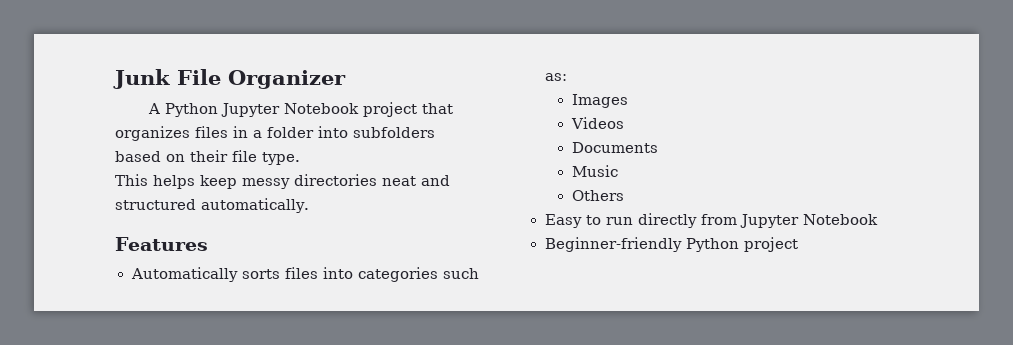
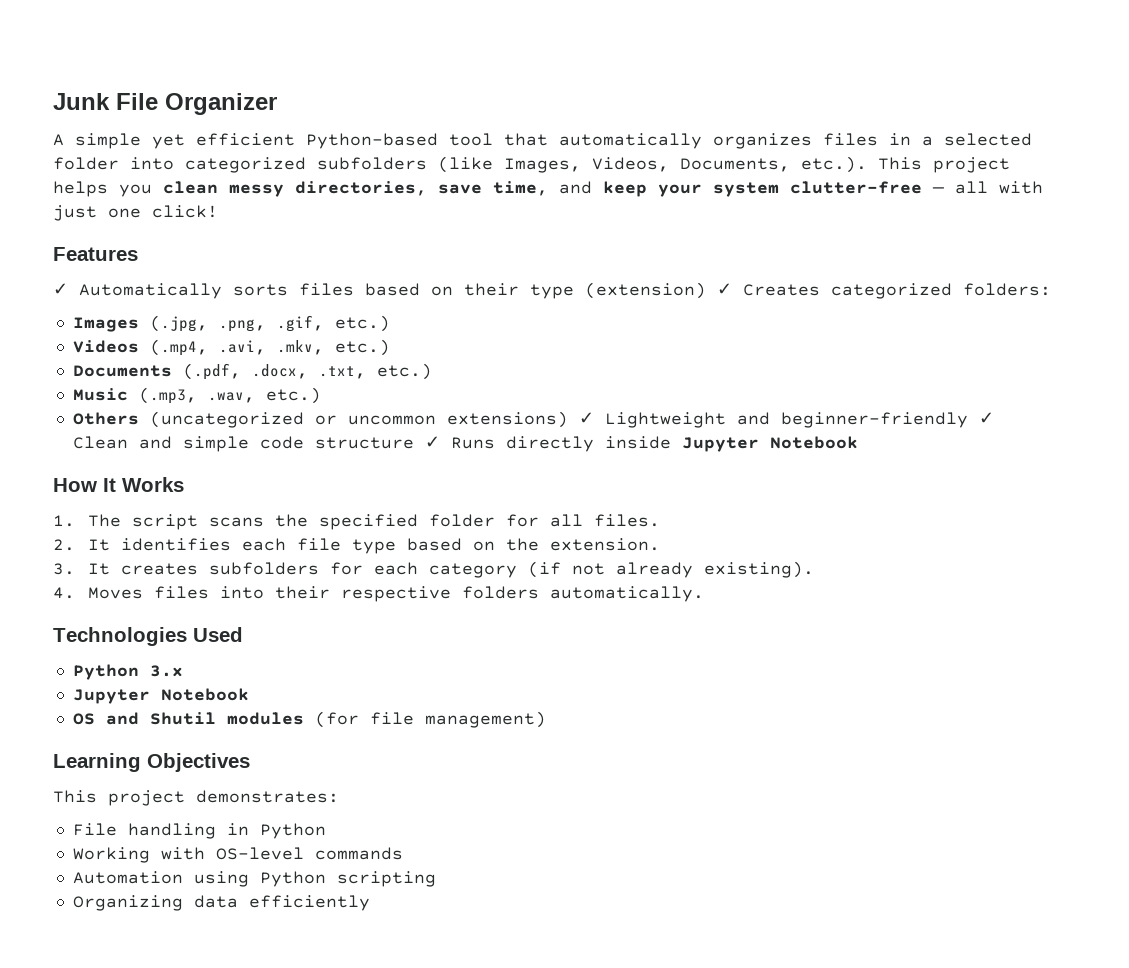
[164,102,453,117] Python Jupyter Notebook project that -> [75,133,702,149] simple yet efficient Python-based tool that automatically
(262, 134) none -> [944,133,1032,146] selected
[353,127,435,138] [115,150,300,165] [115,174,450,189] [115,198,309,213] [115,237,208,251] [130,267,479,282] [544,73,567,81] [571,94,628,108] [570,117,624,129] [571,142,658,153] [571,165,618,177] [571,190,624,201] [544,213,878,228] [544,237,798,252] subfolders based on their file type. // This helps keep messy directories neat and structured automatically. // Features // Automatically sorts files into categories such as: // Images // Videos // Documents // Music // Others // Easy to run directly from Jupyter Notebook // Beginner-friendly Python project -> [185,156,1010,173] [53,181,1043,197] [53,205,218,221] [53,247,138,261] [53,282,1051,299] [72,315,390,332] [72,339,390,356] [72,363,432,380] [72,387,321,404] [72,411,994,428] [72,436,858,452] [53,477,184,492] [53,514,660,530] [53,538,660,554] [53,561,814,578] [53,586,704,602] [53,627,243,646] [72,664,183,680] [72,688,249,704] [72,711,546,728] [53,753,250,772] [53,790,339,806] [72,823,326,839] [72,847,403,863] [72,871,436,887] [72,895,370,911] categorized subfolders (like Images, Videos, Documents, etc.). This project helps you clean messy directories, save time, and keep your system clutter-free — all with just one click! // Features // ✓ Automatically sorts files based on their type (extension) ✓ Creates categorized folders: // Images (.jpg, .png, .gif, etc.) // Videos (.mp4, .avi, .mkv, etc.) // Documents (.pdf, .docx, .txt, etc.) // Music (.mp3, .wav, etc.) // Others (uncategorized or uncommon extensions) ✓ Lightweight and beginner-friendly ✓ Clean and simple code structure ✓ Runs directly inside Jupyter Notebook // How It Works // 1. The script scans the specified folder for all files. // 2. It identifies each file type based on the extension. // 3. It creates subfolders for each category (if not already existing). // 4. Moves files into their respective folders automatically. // Technologies Used // Python 3.x // Jupyter Notebook // OS and Shutil modules (for file management) // Learning Objectives // This project demonstrates: // File handling in Python // Working with OS-level commands // Automation using Python scripting // Organizing data efficiently

